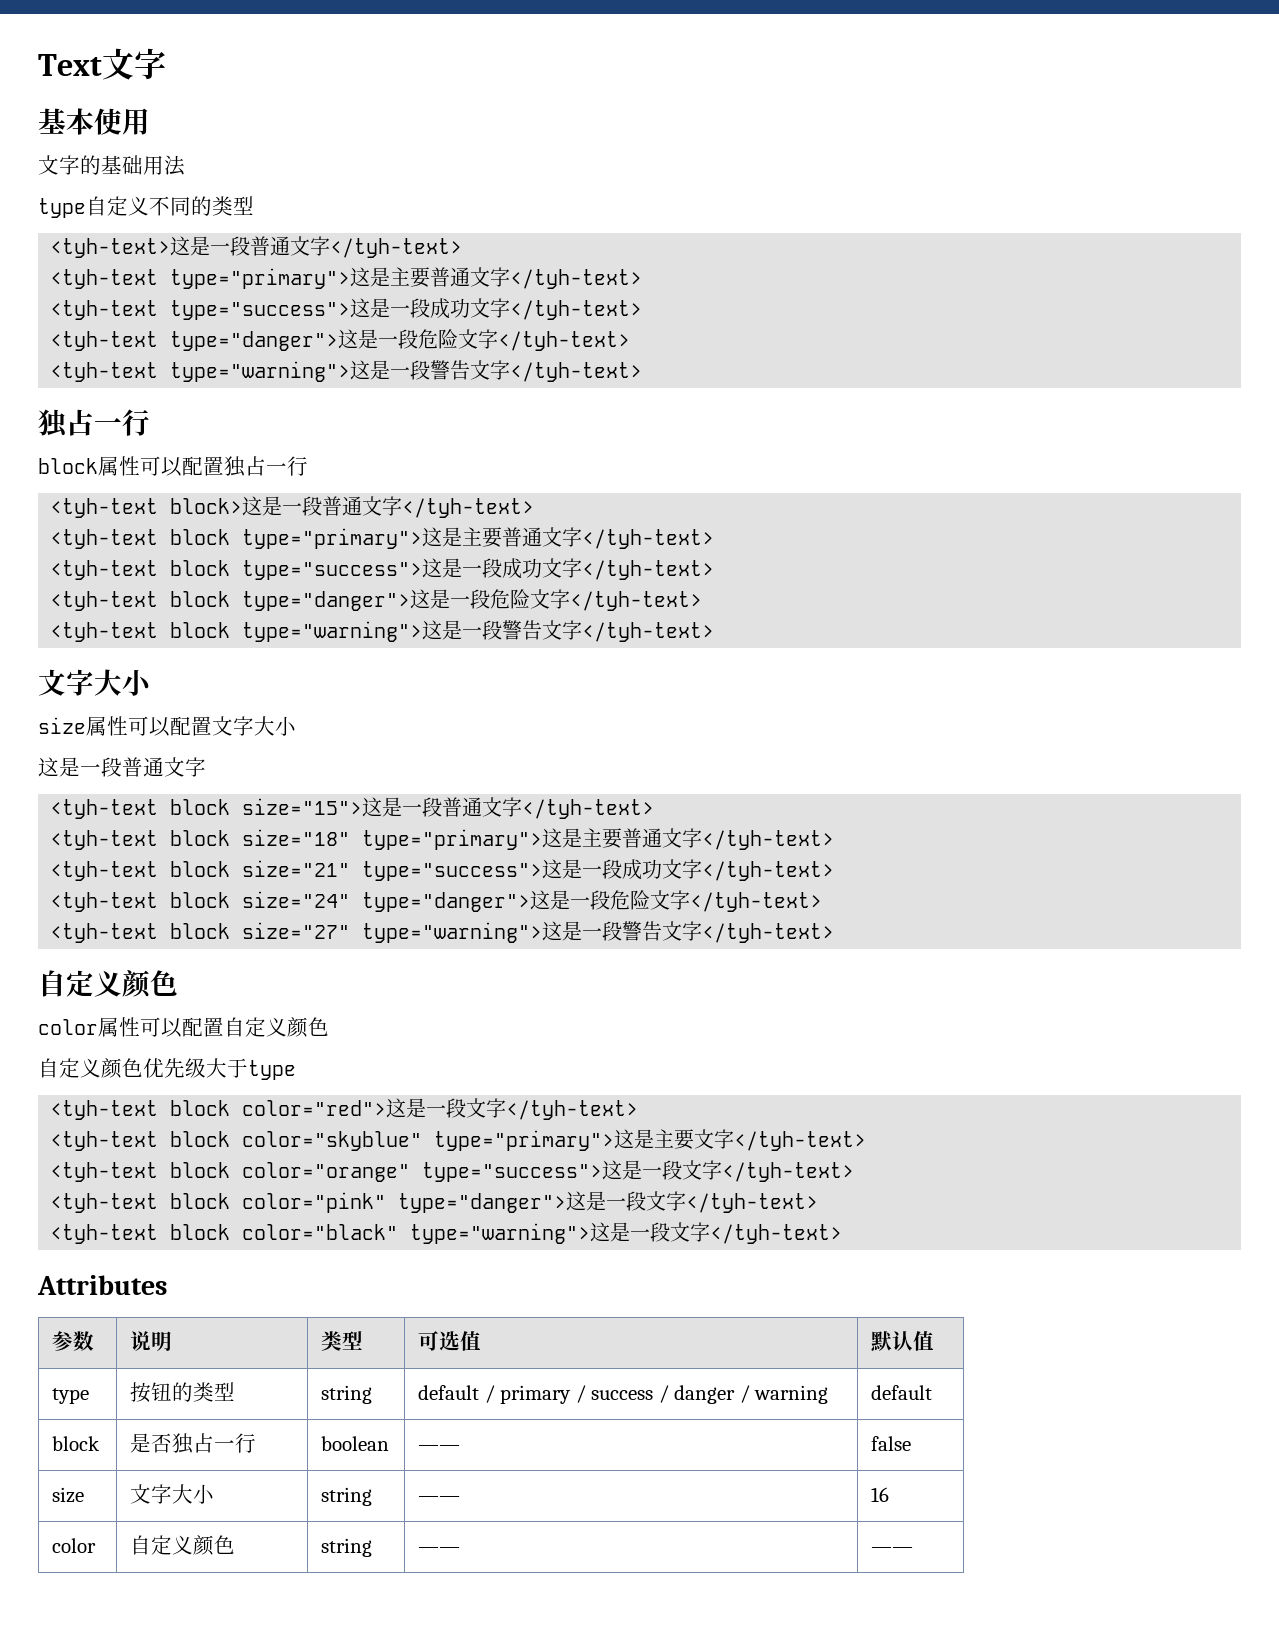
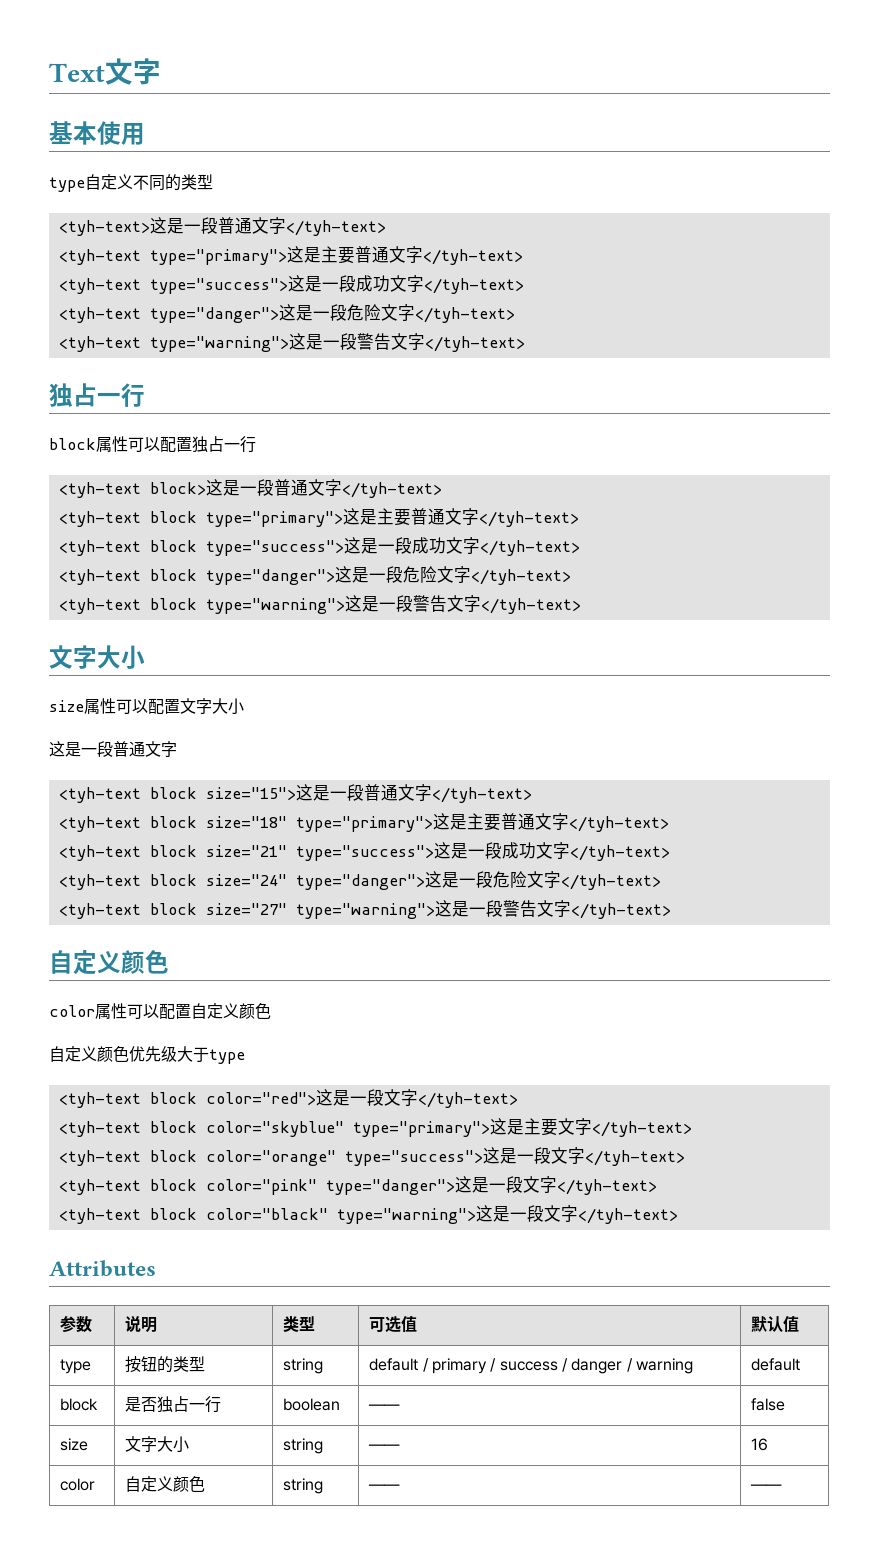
[38,155,185,176] // 文字的基础用法 -> (145, 134) none

